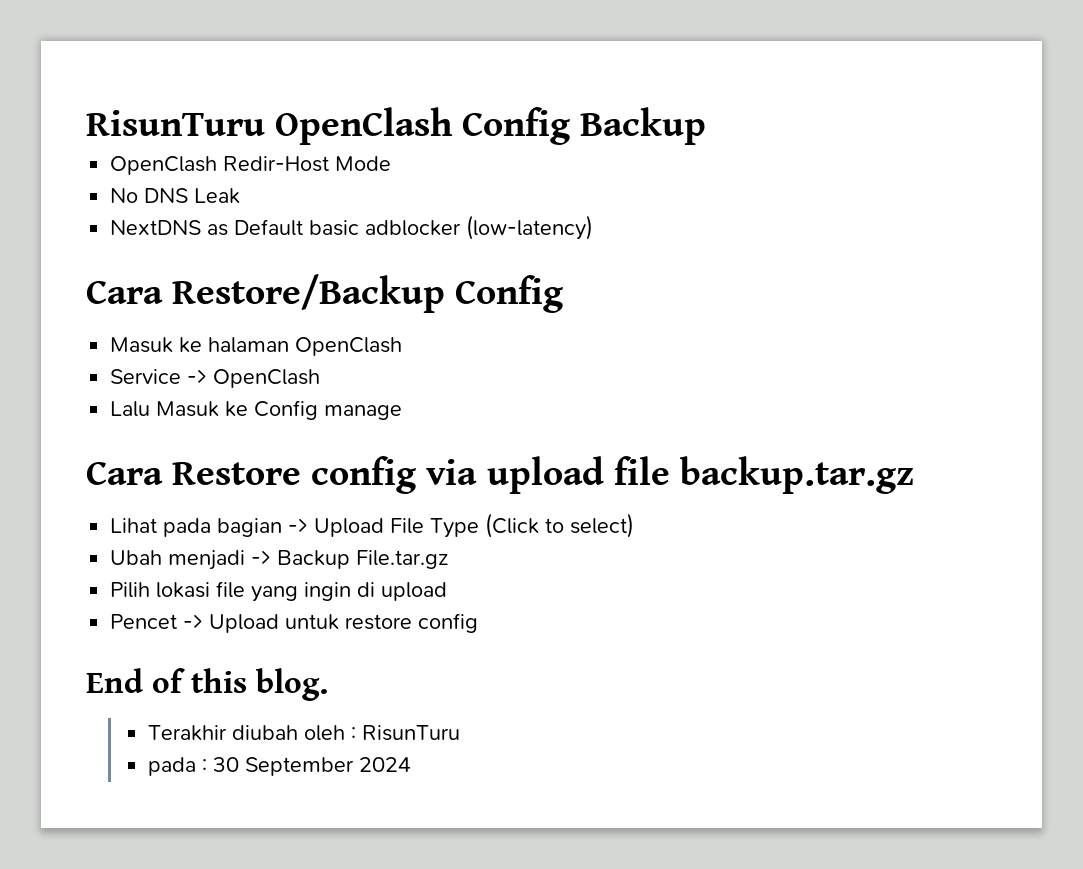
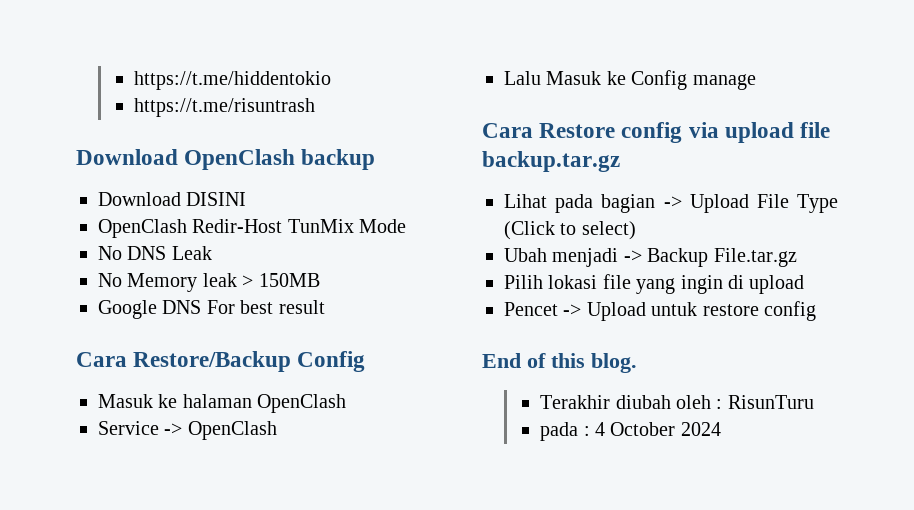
[86,107,707,145] RisunTuru OpenClash Config Backup -> [134,71,332,90] [134,98,316,117] [76,149,376,170] [98,192,247,206] https://t.me/hiddentokio // https://t.me/risuntrash // Download OpenClash backup // Download DISINI
(330, 164) none -> [287,219,354,233] TunMix
[110,215,594,240] NextDNS as Default basic adblocker (low-latency) -> [98,273,320,292] [98,300,325,319] No Memory leak > 150MB // Google DNS For best result
[212,757,354,776] 30 September -> [594,422,676,436] 4 October

